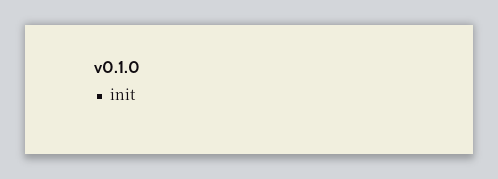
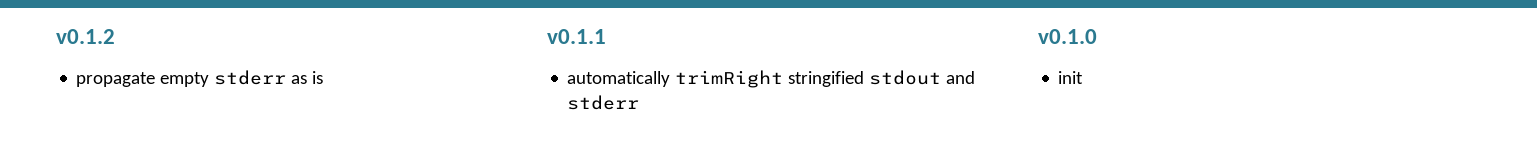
(94, 67) none -> [56,29,115,44] [76,70,324,87] [547,29,606,44] [567,70,976,88] [567,95,640,110] v0.1.2 // propagate empty stderr as is // v0.1.1 // automatically trimRight stringified stdout and stderr //

